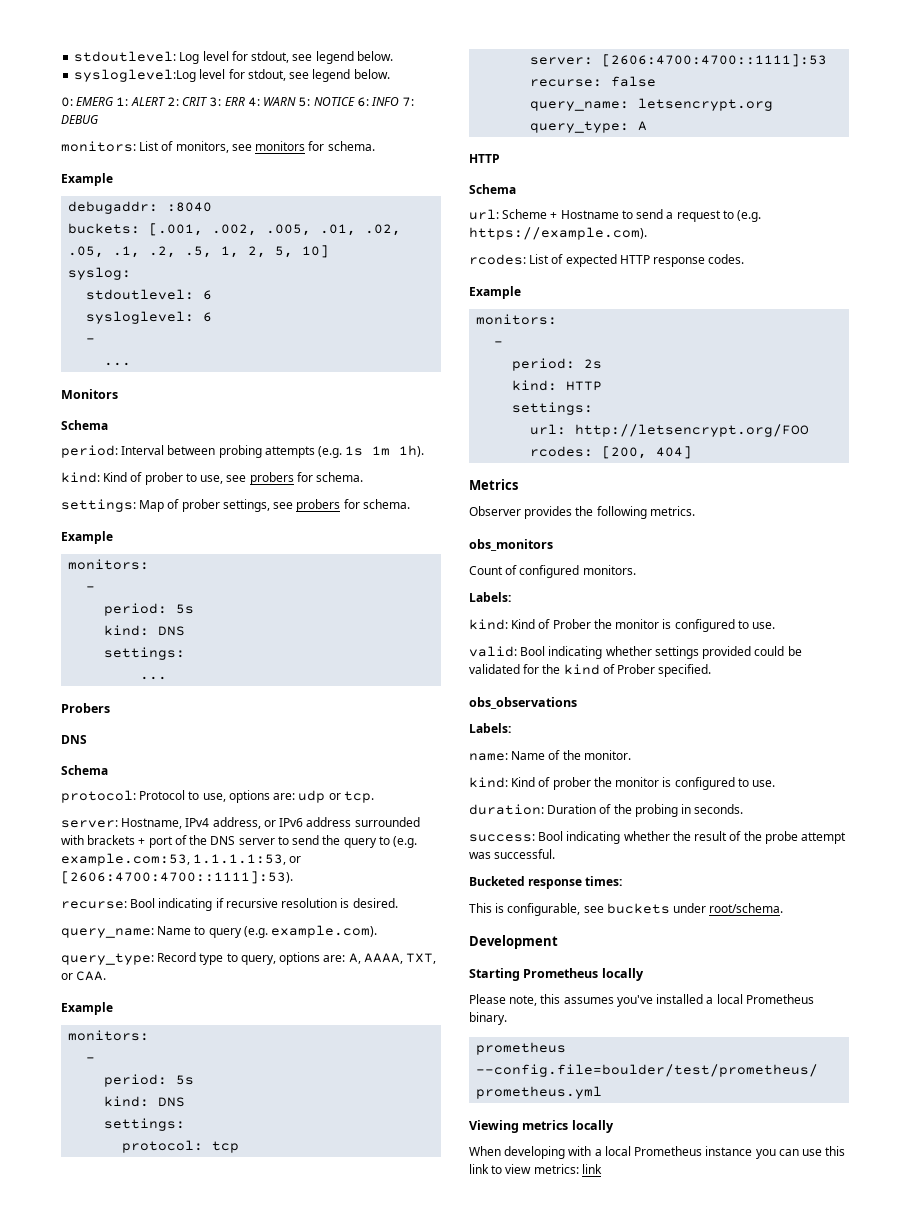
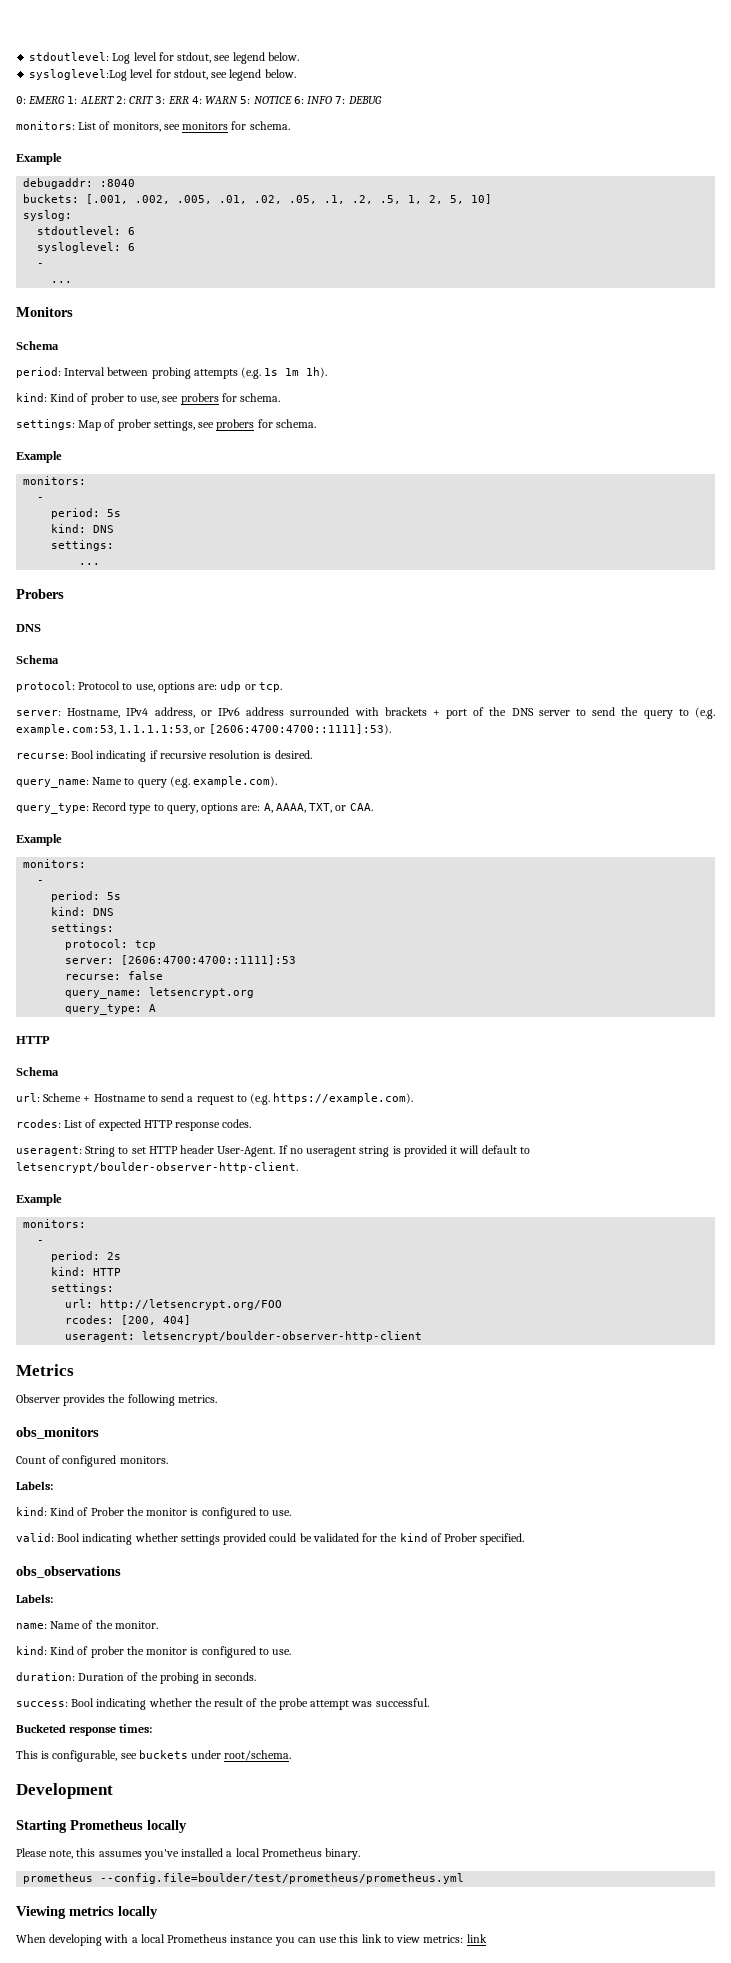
(745, 259) none -> [16,1145,530,1157] [16,1162,298,1173] // useragent: String to set HTTP header User-Agent. If no useragent string is provided it will default to letsencrypt/boulder-observer-http-client.
(693, 452) none -> [65,1331,423,1342] // useragent: letsencrypt/boulder-observer-http-client

